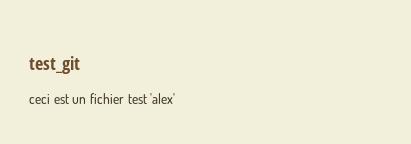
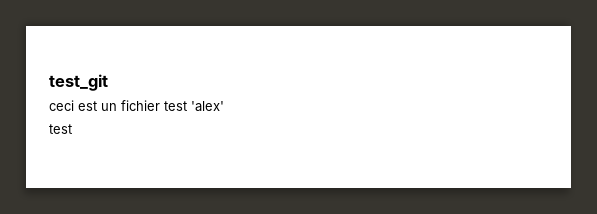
(176, 98) none -> [49,124,72,134] // test

